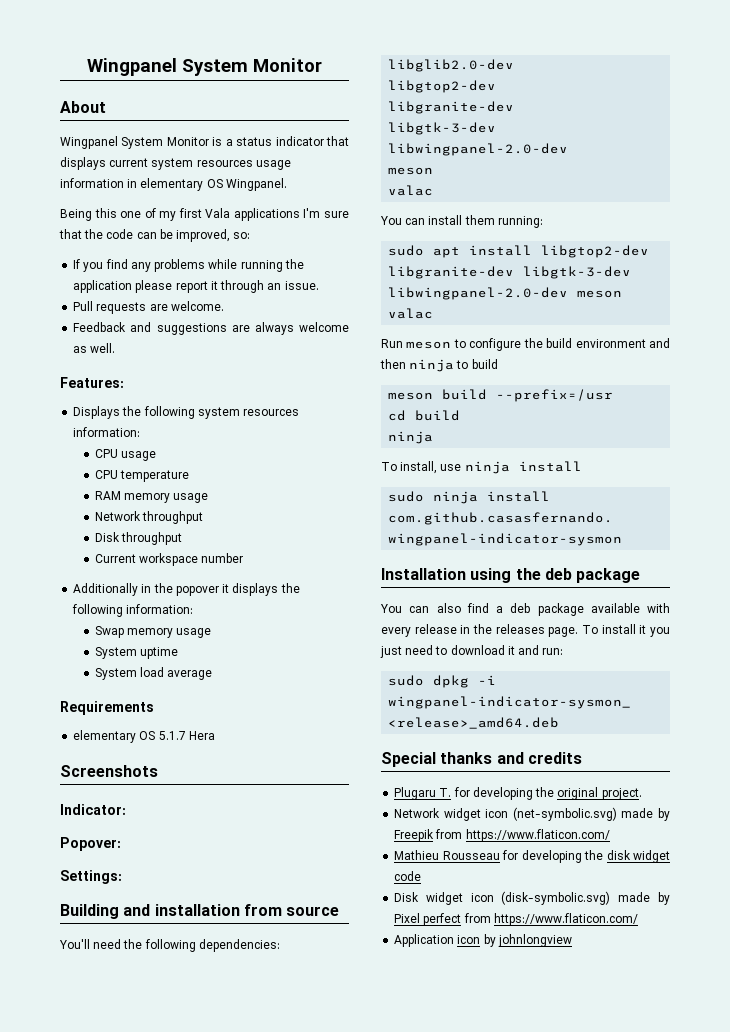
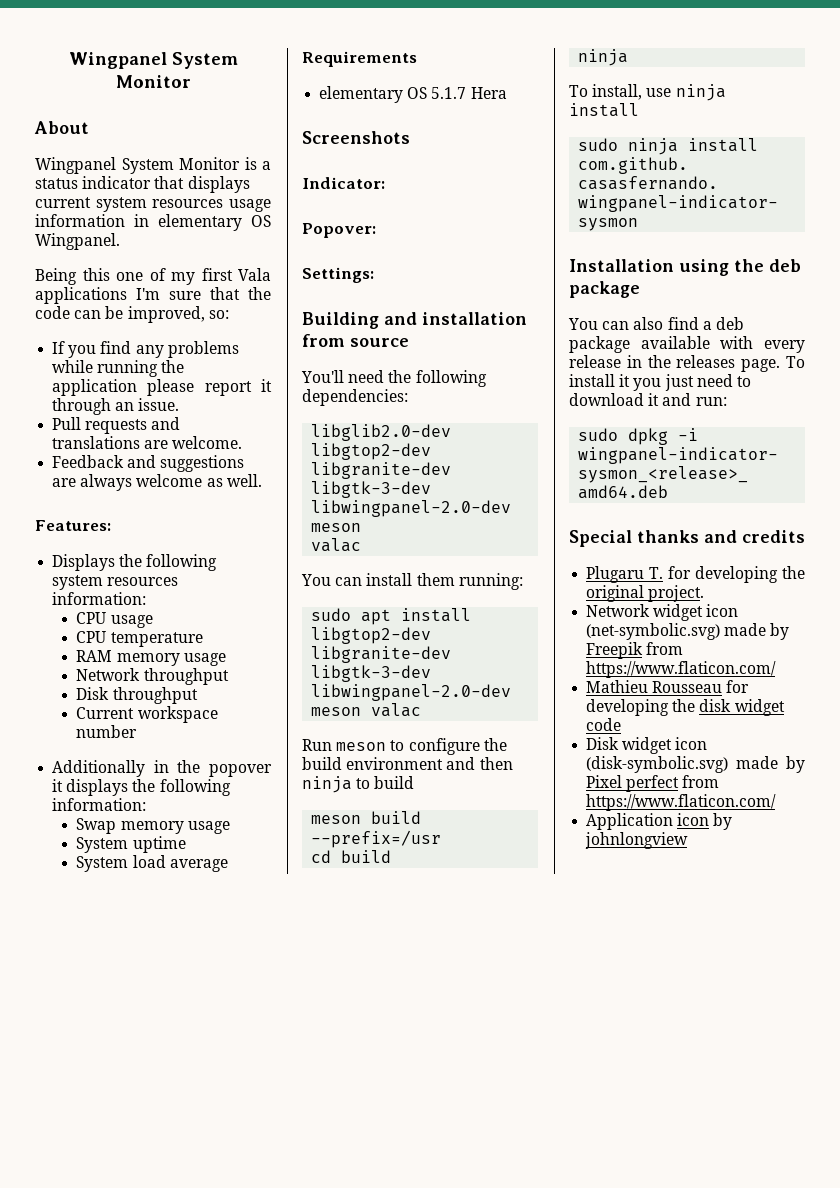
(147, 308) none -> [151,417,181,430] [52,436,141,449] and translations

